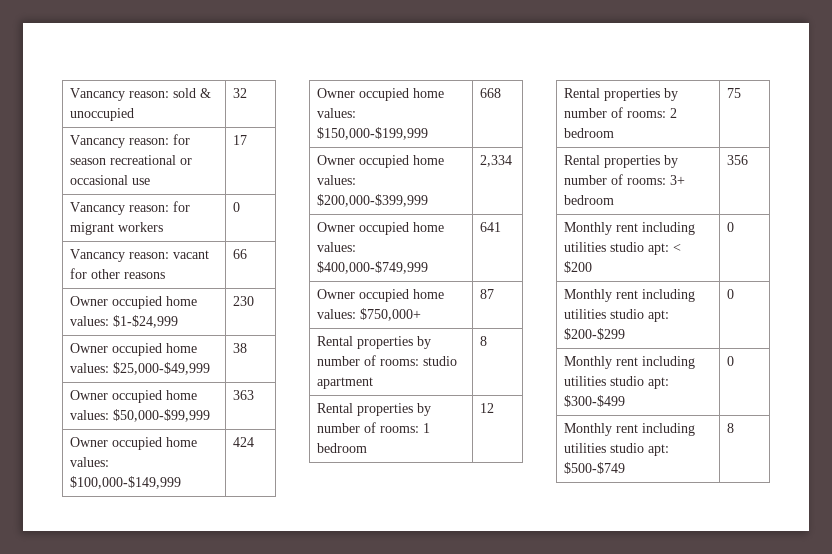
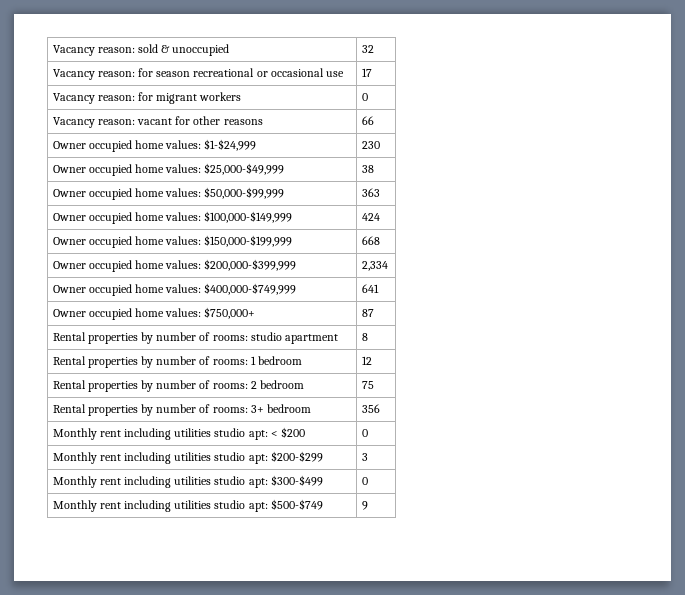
[70,88,126,101] Vancancy -> [52,45,95,56] Vacancy
[70,135,126,148] Vancancy -> [52,69,95,80] Vacancy
[70,202,126,215] Vancancy -> [52,93,95,104] Vacancy
[70,249,126,262] Vancancy -> [52,117,95,128] Vacancy
[727,289,735,299] 0 -> [361,453,368,461] 3
[727,423,735,433] 8 -> [361,501,368,510] 9

